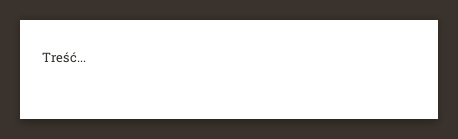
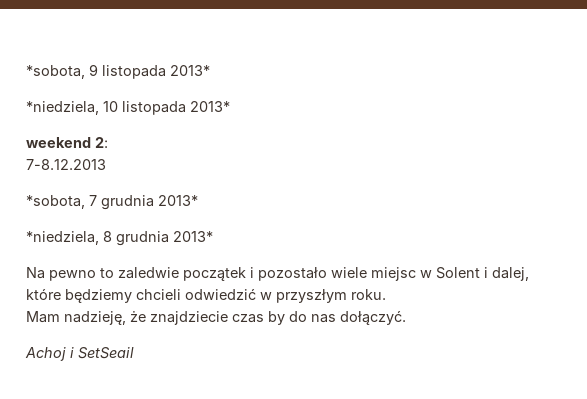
[42,52,86,63] Treść... -> [26,64,210,79] [26,101,230,115] [26,137,108,148] [26,159,106,170] [26,195,198,210] [26,231,213,246] [26,267,529,281] [26,288,386,303] [26,310,406,325] [25,347,134,361] *sobota, 9 listopada 2013* // *niedziela, 10 listopada 2013* // weekend 2: // 7-8.12.2013 // *sobota, 7 grudnia 2013* // *niedziela, 8 grudnia 2013* // Na pewno to zaledwie początek i pozostało wiele miejsc w Solent i dalej, które będziemy chcieli odwiedzić w przyszłym roku. // Mam nadzieję, że znajdziecie czas by do nas dołączyć. // Achoj i SetSeail

